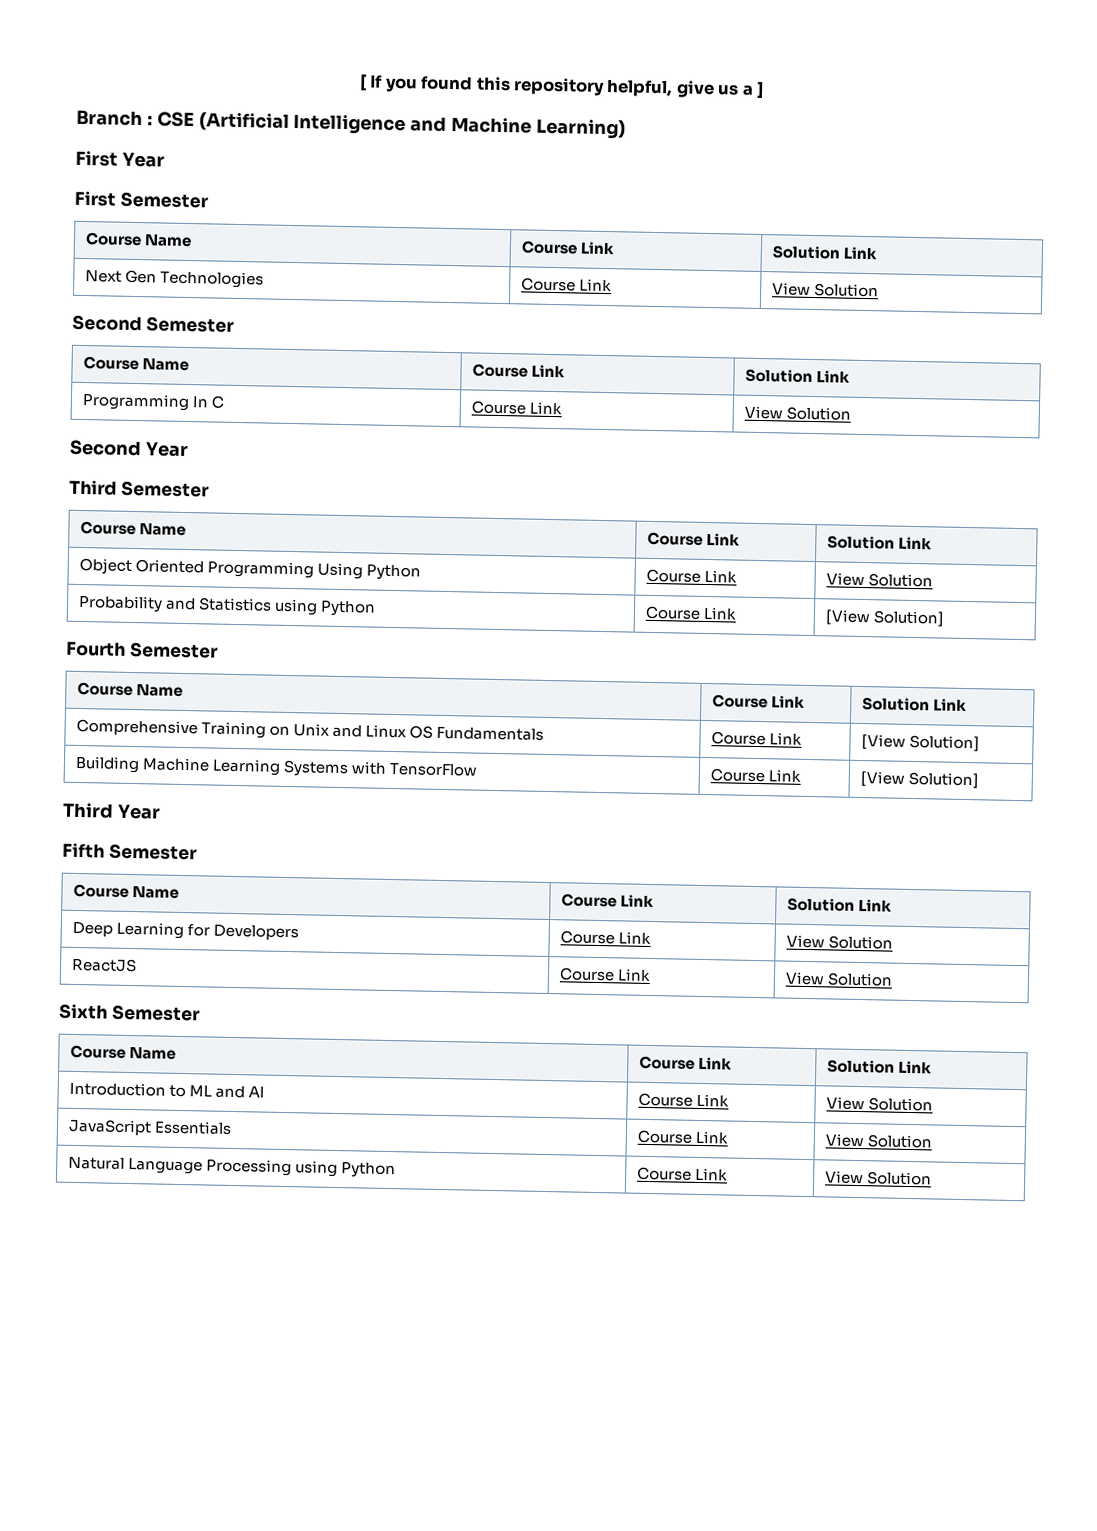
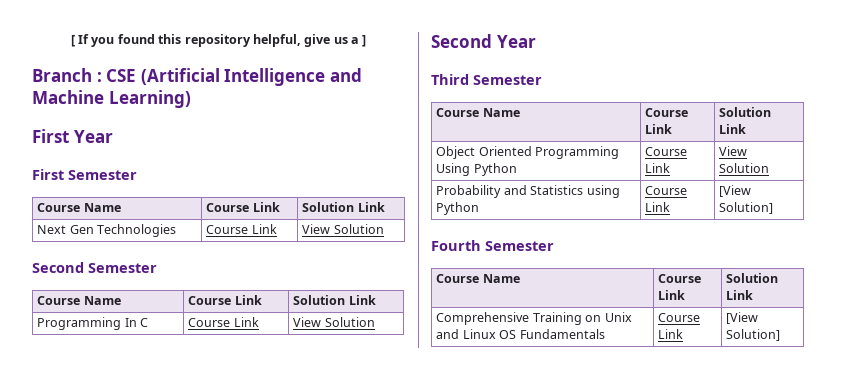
[74,755,479,778] [709,768,801,783] [859,770,979,789] [62,802,161,820] [62,842,198,861] [72,883,179,899] [560,893,654,908] [786,897,892,912] [71,921,300,941] [559,930,651,945] [785,934,893,950] [70,957,137,973] [558,967,651,982] [784,971,893,987] [59,1003,201,1022] [69,1044,176,1060] [638,1055,732,1070] [826,1059,932,1074] [68,1081,266,1099] [637,1092,729,1107] [825,1096,933,1112] [67,1118,232,1136] [636,1129,729,1144] [824,1133,932,1149] [67,1156,397,1179] [636,1166,728,1181] [824,1170,932,1186] // Building Machine Learning Systems with TensorFlow | Course Link | [View Solution] // Third Year // Fifth Semester // Course Name | Course Link | Solution Link // Deep Learning for Developers | Course Link | View Solution // ReactJS | Course Link | View Solution // Sixth Semester // Course Name | Course Link | Solution Link // Introduction to ML and AI | Course Link | View Solution // JavaScript Essentials | Course Link | View Solution // Natural Language Processing using Python | Course Link | View Solution -> (781, 335) none

